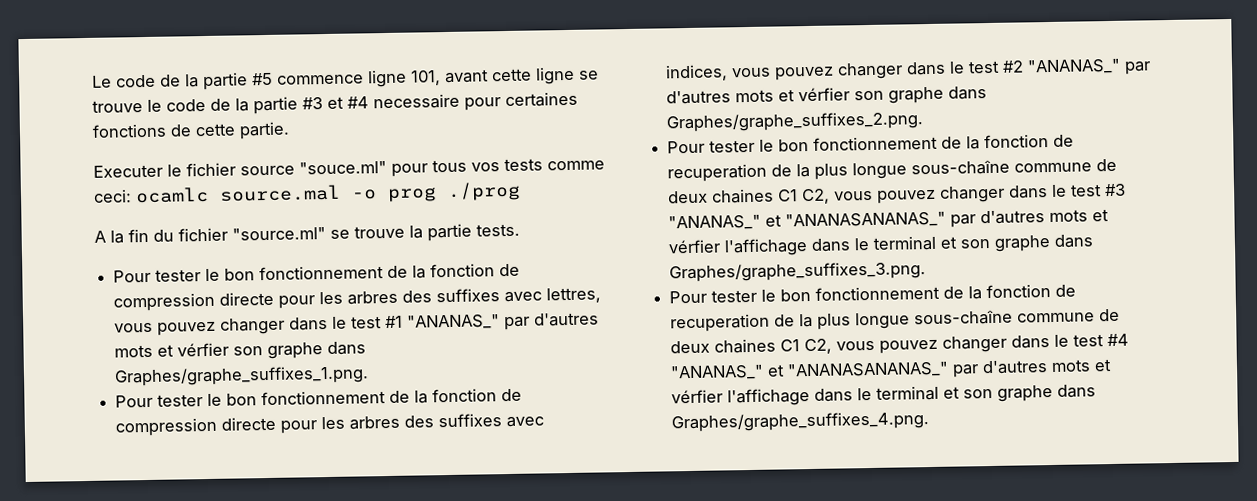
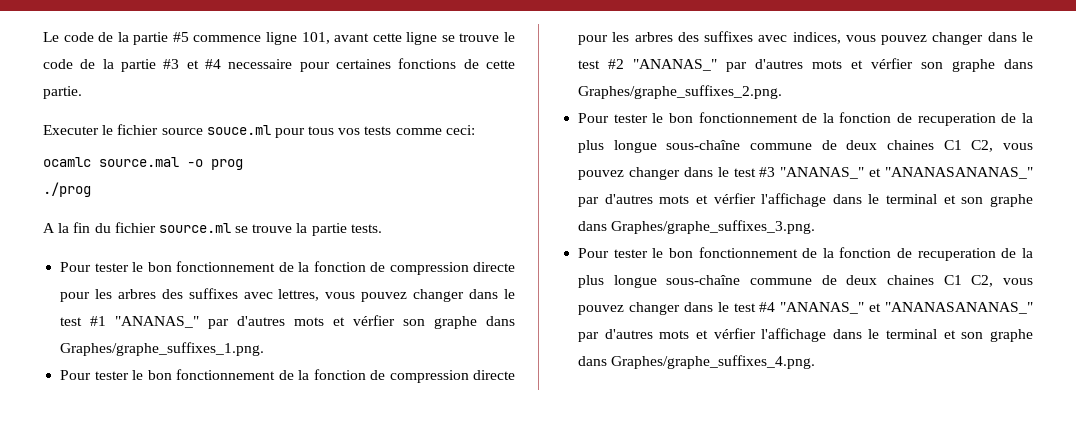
[299,161,387,175] "souce.ml" -> [206,125,271,135] souce.ml
(132, 196) none -> (475, 130) //
(437, 194) none -> (243, 164) //
[232,227,326,241] "source.ml" -> [158,223,231,233] source.ml

